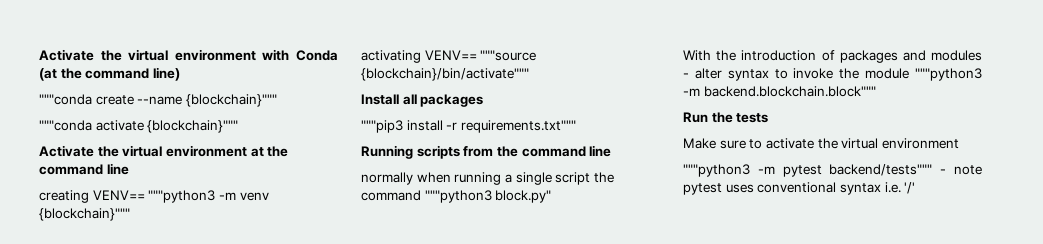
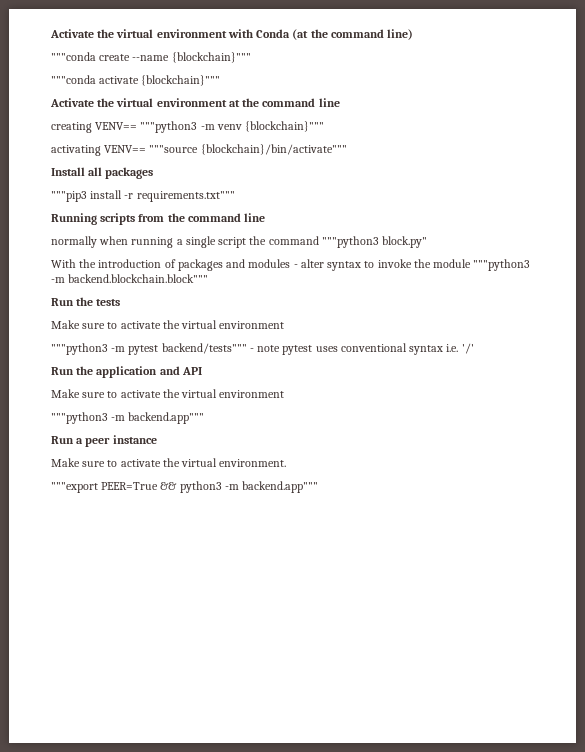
(916, 188) none -> [51,366,202,378] [51,389,285,398] [51,412,205,424] [51,435,157,447] [51,458,287,467] [51,481,319,493] // Run the application and API // Make sure to activate the virtual environment // """python3 -m backend.app""" // Run a peer instance // Make sure to activate the virtual environment. // """export PEER=True && python3 -m backend.app"""

